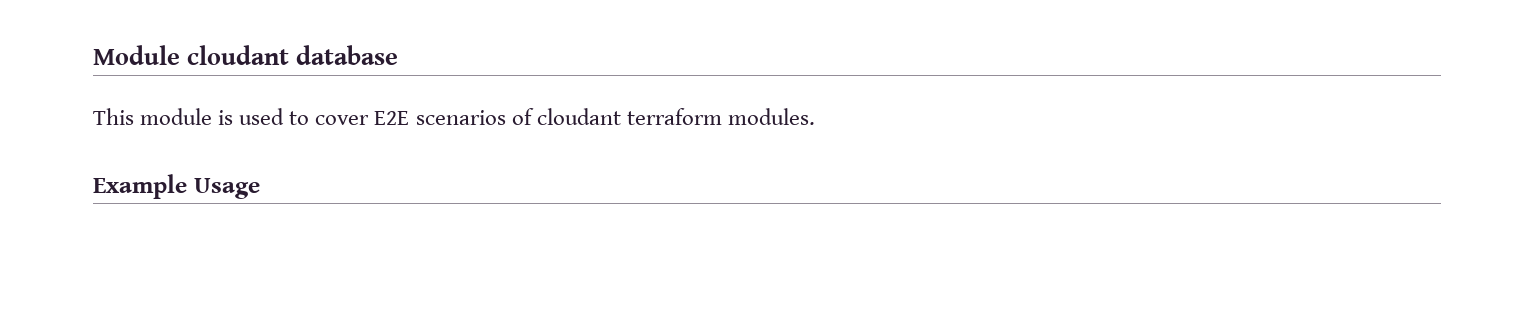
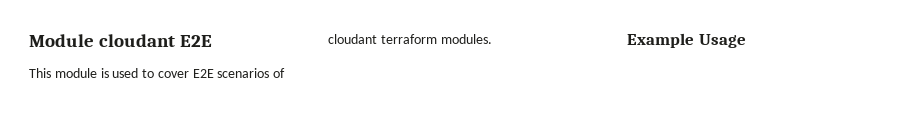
[296,45,399,65] database -> [180,35,213,47] E2E

